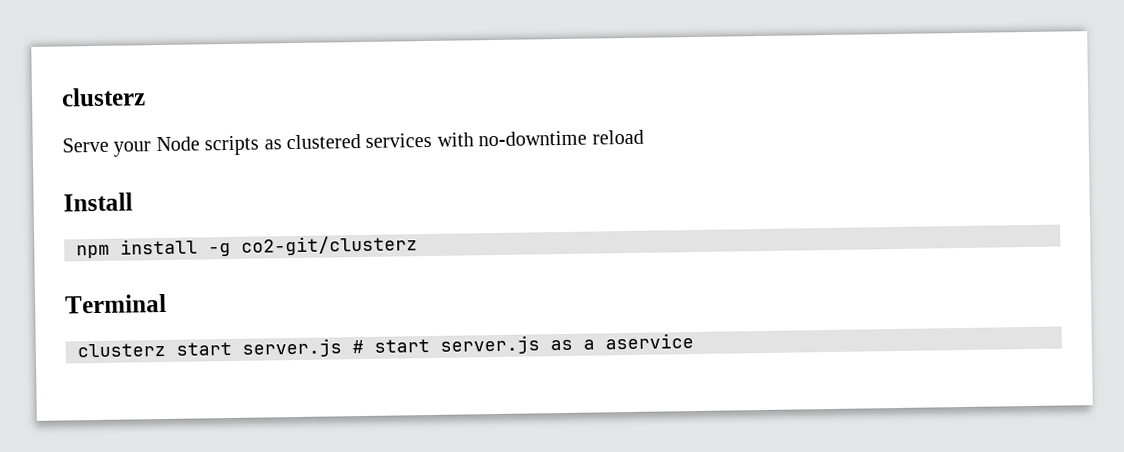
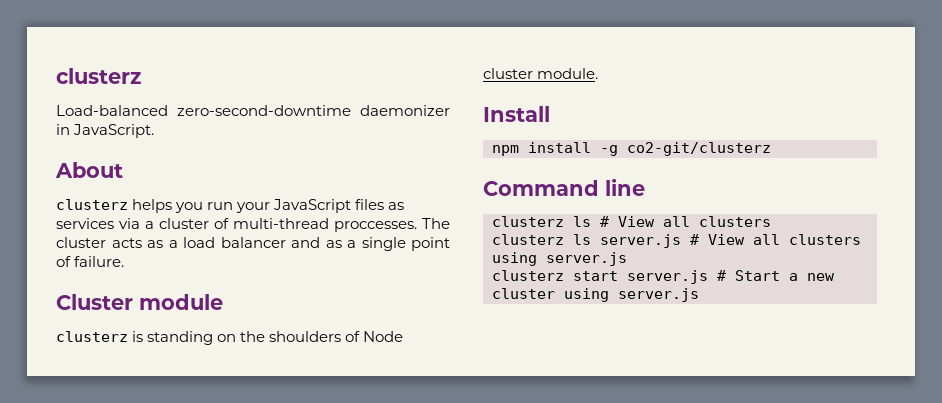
[62,129,644,157] Serve your Node scripts as clustered services with no-downtime reload -> [56,105,450,116] [56,124,155,138] [55,162,123,178] [56,199,405,213] [56,218,450,232] [56,237,450,251] [56,256,125,267] [56,294,223,310] [56,331,404,345] [483,68,599,79] Load-balanced zero-second-downtime daemonizer in JavaScript. // About // clusterz helps you run your JavaScript files as services via a cluster of multi-thread proccesses. The cluster acts as a load balancer and as a single point of failure. // Cluster module // clusterz is standing on the shoulders of Node cluster module.
[64,293,167,314] [77,333,694,358] Terminal // clusterz start server.js # start server.js as a aservice -> [483,179,645,196] [492,216,771,227] [492,234,861,248] [492,252,627,266] [492,270,835,284] [492,288,699,302] Command line // clusterz ls # View all clusters // clusterz ls server.js # View all clusters using server.js // clusterz start server.js # Start a new cluster using server.js

